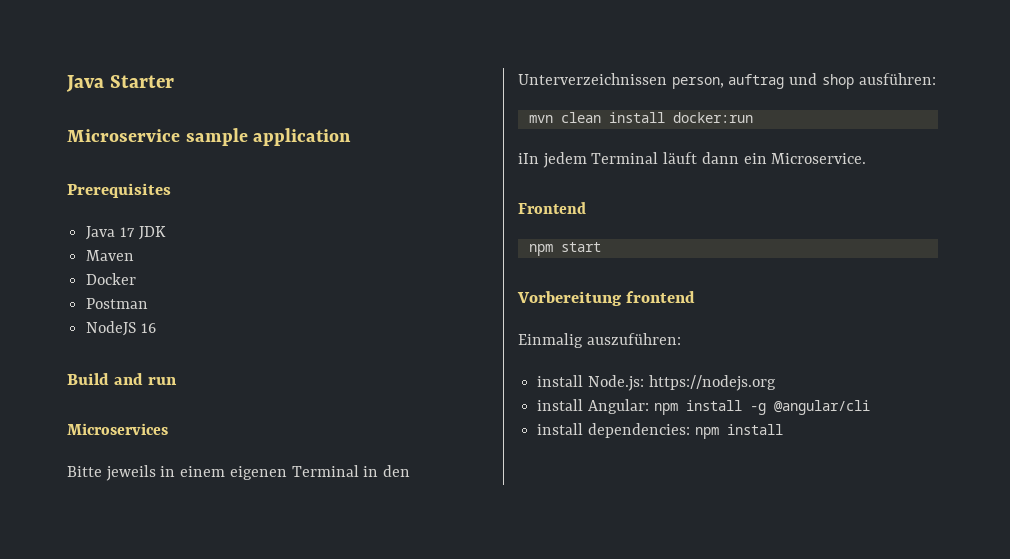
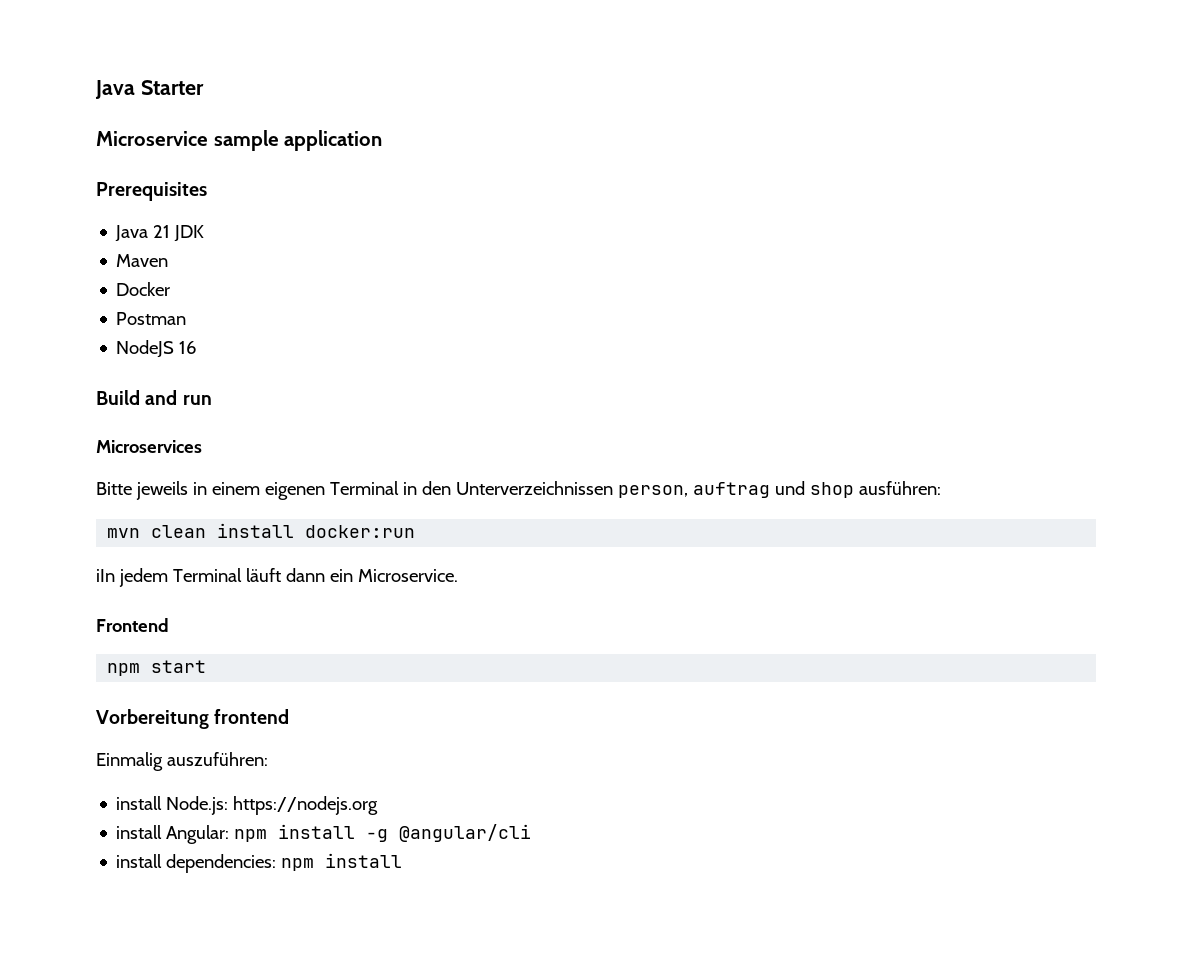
[119,227,135,237] 17 -> [153,225,171,238] 21

